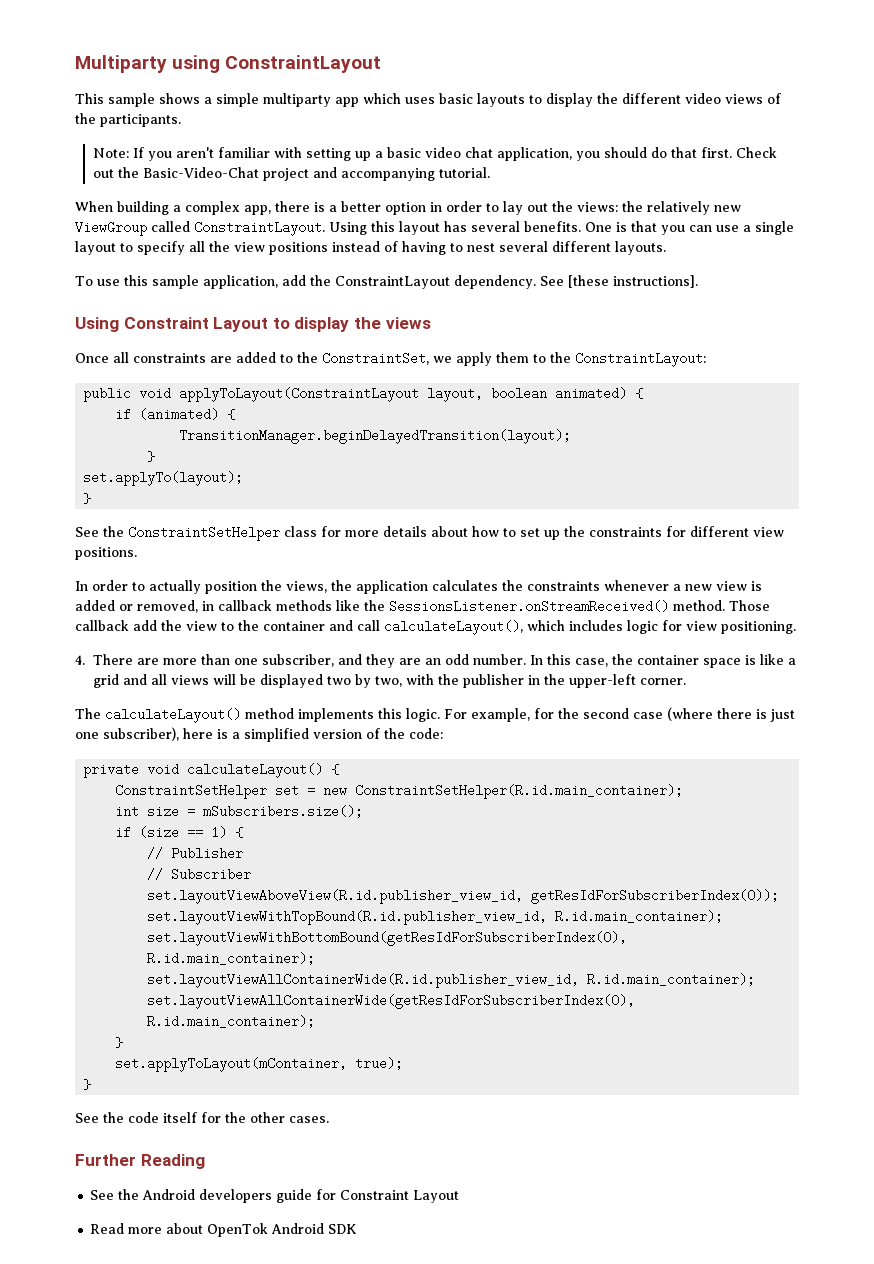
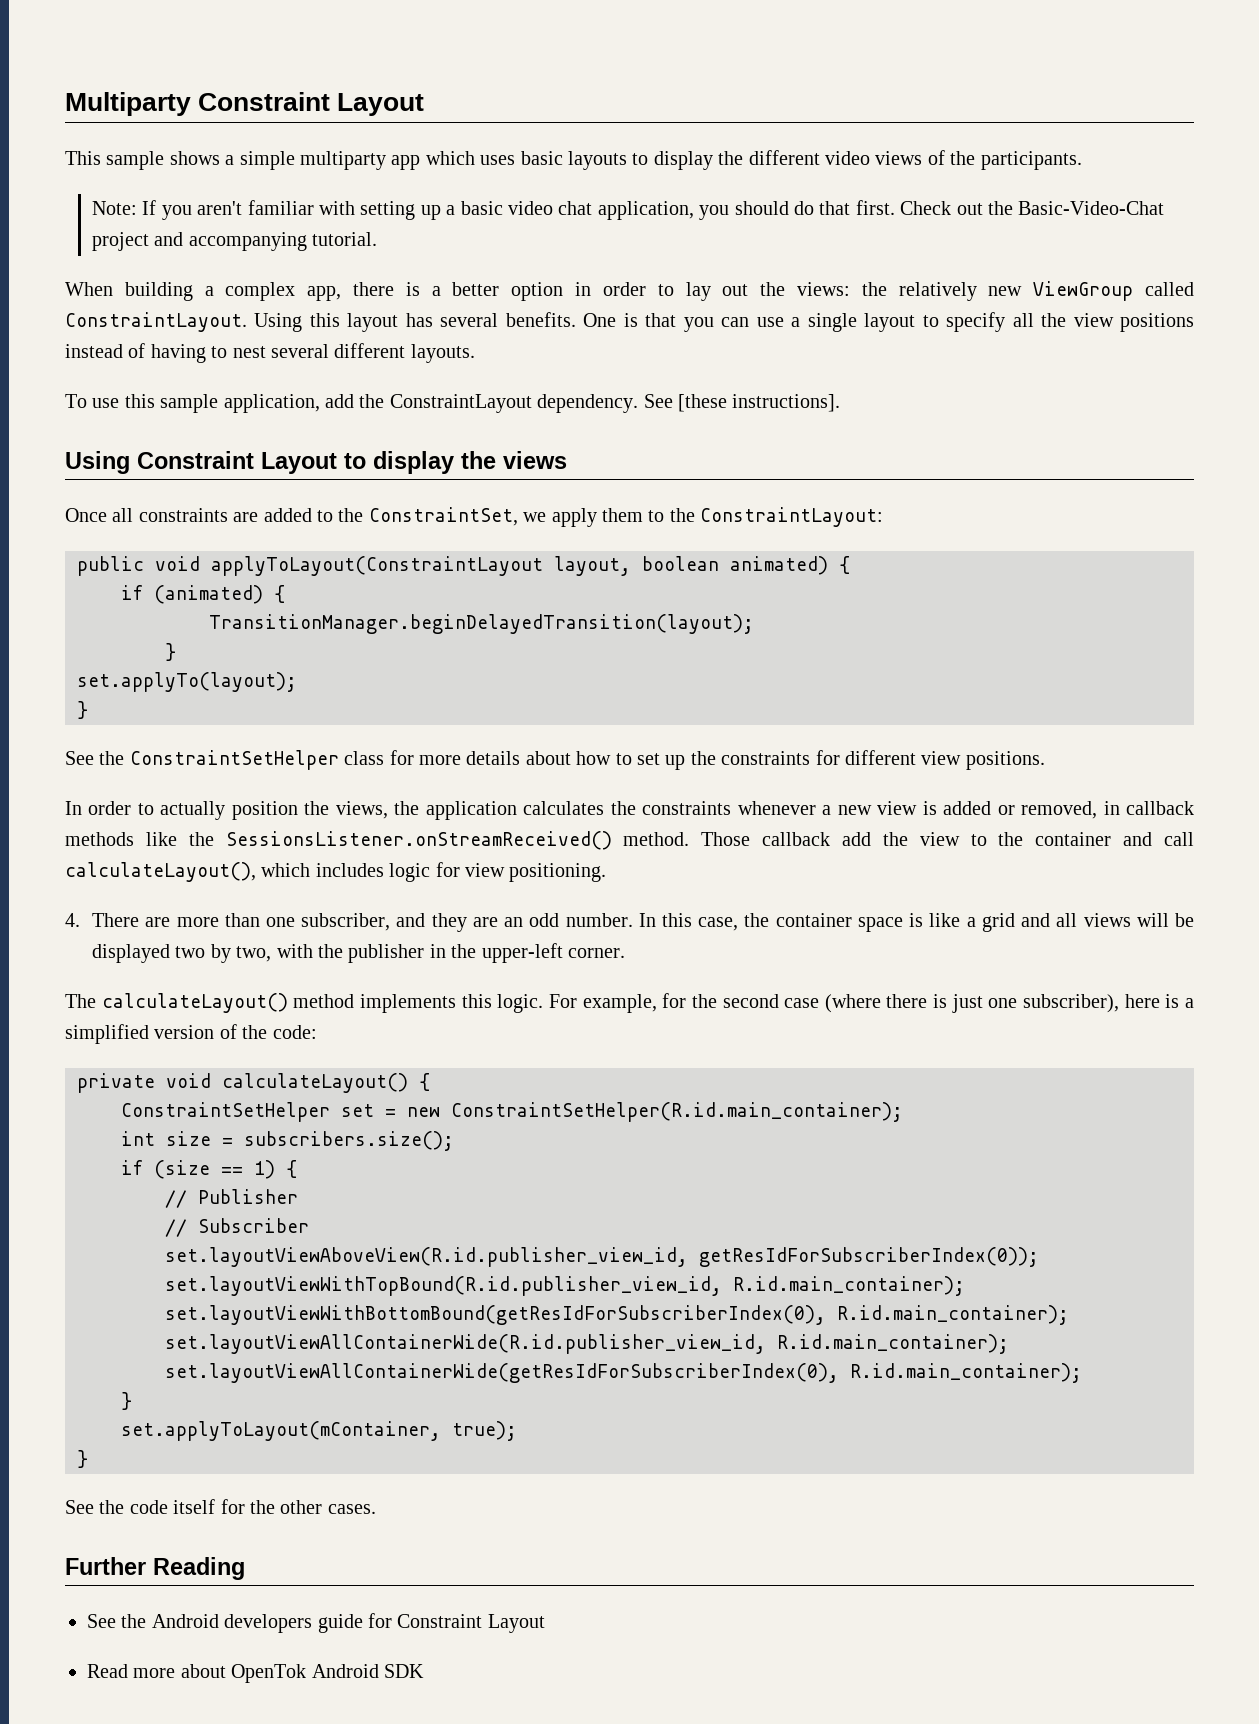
[172,55,382,73] using ConstraintLayout -> [198,92,425,116] Constraint Layout
[203,805,364,818] mSubscribers.size(); -> [244,1131,454,1151] subscribers.size();

